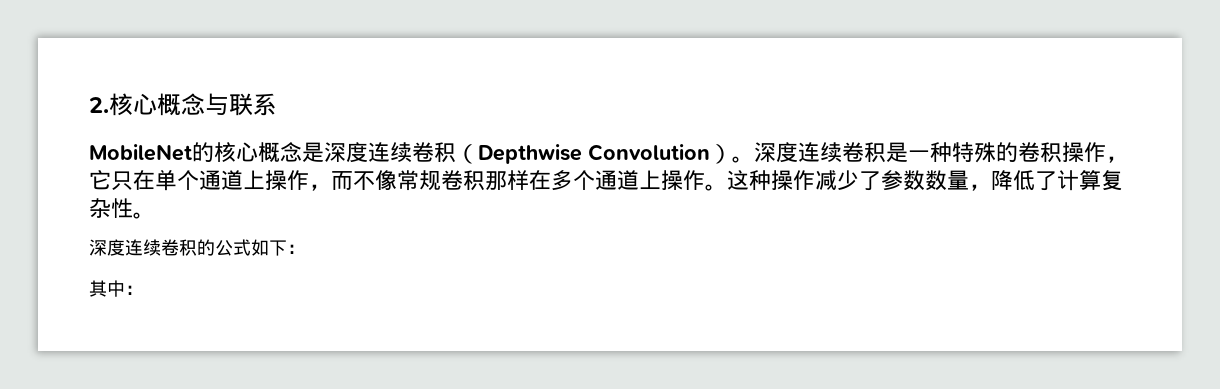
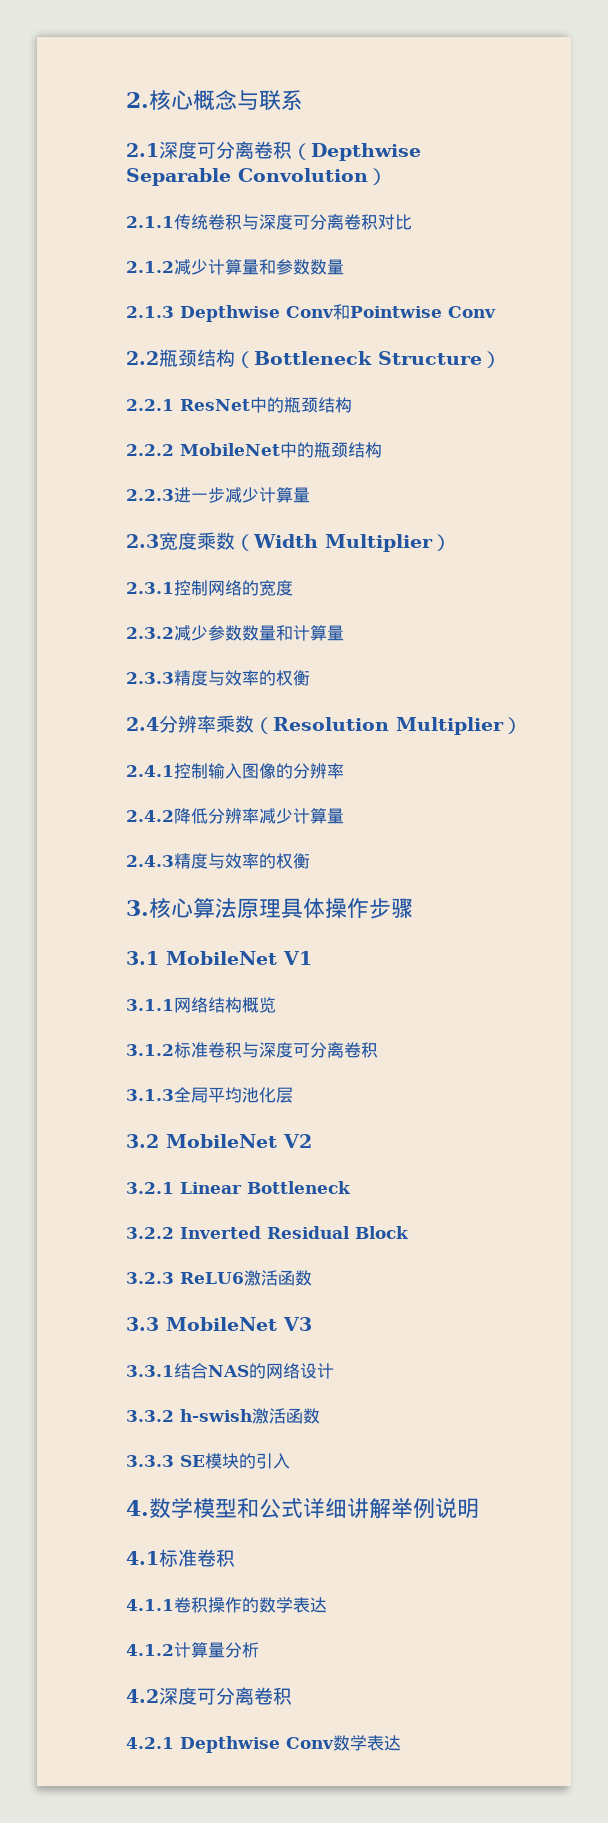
[89,142,412,163] MobileNet的核心概念是深度连续 -> [126,141,254,159] 2.1深度可分离
(582, 154) none -> [126,168,231,186] Separable
[732,142,1128,163] [89,170,1123,191] [89,198,155,219] [89,239,305,256] [89,280,143,297] 。深度连续卷积是一种特殊的卷积操作，它只在单个通道上操作，而不像常规卷积那样在多个通道上操作。这种操作减少了参数数量，降低了计算复杂性。 // 深度连续卷积的公式如下： // 其中： -> [126,214,412,230] [126,259,344,275] [126,304,496,322] [126,349,501,368] [126,397,352,413] [126,442,382,458] [126,487,310,503] [126,532,451,552] [126,580,293,596] [126,625,344,641] [126,670,310,686] [126,715,522,735] [126,763,344,779] [126,808,344,824] [126,853,310,869] [126,898,413,919] [126,951,312,965] [126,997,276,1013] [126,1042,378,1058] [126,1087,293,1103] [126,1134,312,1148] [126,1181,351,1194] [126,1226,409,1239] [126,1270,312,1286] [126,1317,312,1331] [126,1363,334,1379] [126,1408,320,1424] [126,1453,290,1469] [126,1498,479,1519] [126,1549,235,1567] [126,1597,327,1613] [126,1642,259,1658] [126,1687,292,1705] [126,1735,401,1753] // 2.1.1传统卷积与深度可分离卷积对比 // 2.1.2减少计算量和参数数量 // 2.1.3 Depthwise Conv和Pointwise Conv // 2.2瓶颈结构（Bottleneck Structure） // 2.2.1 ResNet中的瓶颈结构 // 2.2.2 MobileNet中的瓶颈结构 // 2.2.3进一步减少计算量 // 2.3宽度乘数（Width Multiplier） // 2.3.1控制网络的宽度 // 2.3.2减少参数数量和计算量 // 2.3.3精度与效率的权衡 // 2.4分辨率乘数（Resolution Multiplier） // 2.4.1控制输入图像的分辨率 // 2.4.2降低分辨率减少计算量 // 2.4.3精度与效率的权衡 // 3.核心算法原理具体操作步骤 // 3.1 MobileNet V1 // 3.1.1网络结构概览 // 3.1.2标准卷积与深度可分离卷积 // 3.1.3全局平均池化层 // 3.2 MobileNet V2 // 3.2.1 Linear Bottleneck // 3.2.2 Inverted Residual Block // 3.2.3 ReLU6激活函数 // 3.3 MobileNet V3 // 3.3.1结合NAS的网络设计 // 3.3.2 h-swish激活函数 // 3.3.3 SE模块的引入 // 4.数学模型和公式详细讲解举例说明 // 4.1标准卷积 // 4.1.1卷积操作的数学表达 // 4.1.2计算量分析 // 4.2深度可分离卷积 // 4.2.1 Depthwise Conv数学表达

